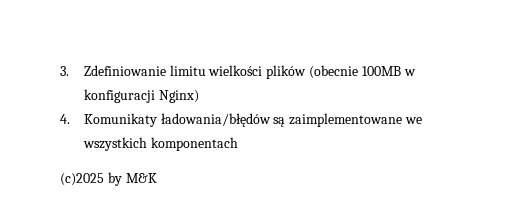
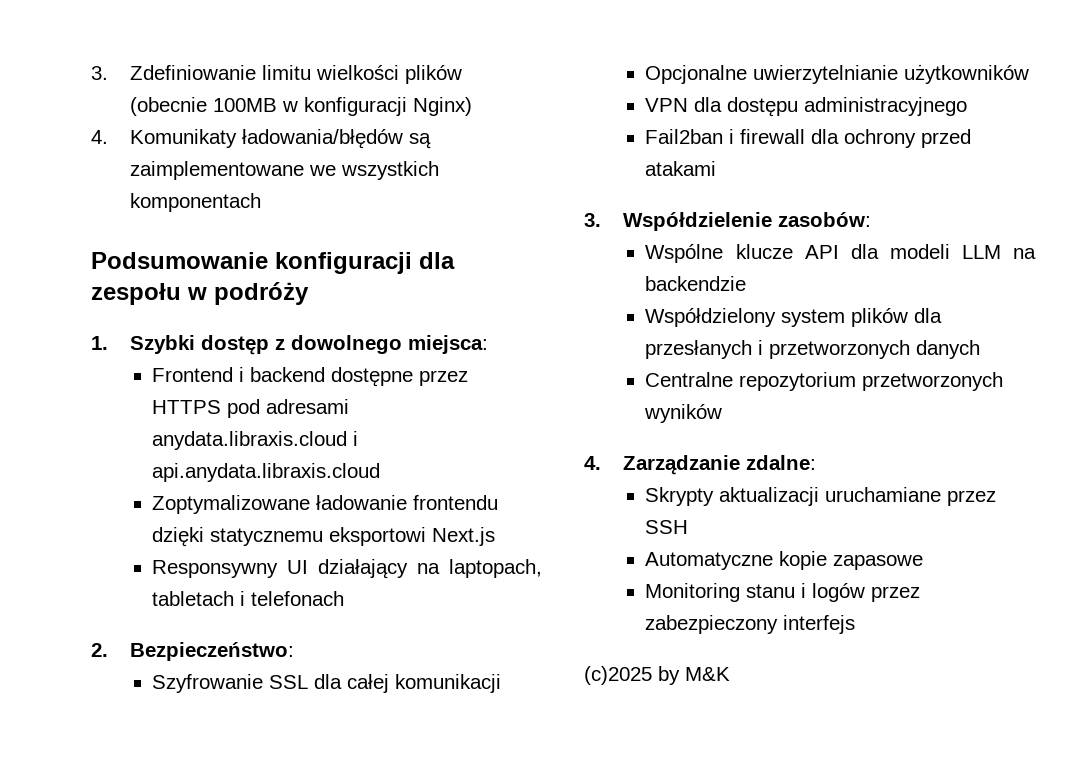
(238, 144) none -> [91,252,455,274] [91,282,309,305] [91,335,488,355] [152,367,469,387] [152,399,350,418] [152,431,359,450] [152,463,381,482] [152,495,499,514] [152,527,496,547] [152,559,542,579] [152,591,345,606] [91,642,294,661] [152,674,502,693] [645,64,1030,84] [645,97,968,117] [645,129,972,148] [645,161,717,176] [584,212,871,231] [645,244,1036,263] [645,276,747,291] [645,308,943,327] [645,340,981,359] [645,372,1004,391] [644,404,723,423] [584,455,816,475] [645,487,997,506] [645,520,689,534] [645,551,924,570] [645,583,921,602] [645,615,856,634] // Podsumowanie konfiguracji dla zespołu w podróży // 1. Szybki dostęp z dowolnego miejsca: // Frontend i backend dostępne przez HTTPS pod adresami anydata.libraxis.cloud i api.anydata.libraxis.cloud // Zoptymalizowane ładowanie frontendu dzięki statycznemu eksportowi Next.js // Responsywny UI działający na laptopach, tabletach i telefonach // 2. Bezpieczeństwo: // Szyfrowanie SSL dla całej komunikacji // Opcjonalne uwierzytelnianie użytkowników // VPN dla dostępu administracyjnego // Fail2ban i firewall dla ochrony przed atakami // 3. Współdzielenie zasobów: // Wspólne klucze API dla modeli LLM na backendzie // Współdzielony system plików dla przesłanych i przetworzonych danych // Centralne repozytorium przetworzonych wyników // 4. Zarządzanie zdalne: // Skrypty aktualizacji uruchamiane przez SSH // Automatyczne kopie zapasowe // Monitoring stanu i logów przez zabezpieczony interfejs

